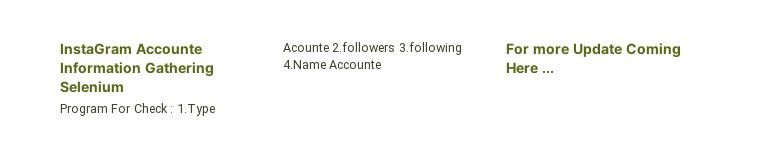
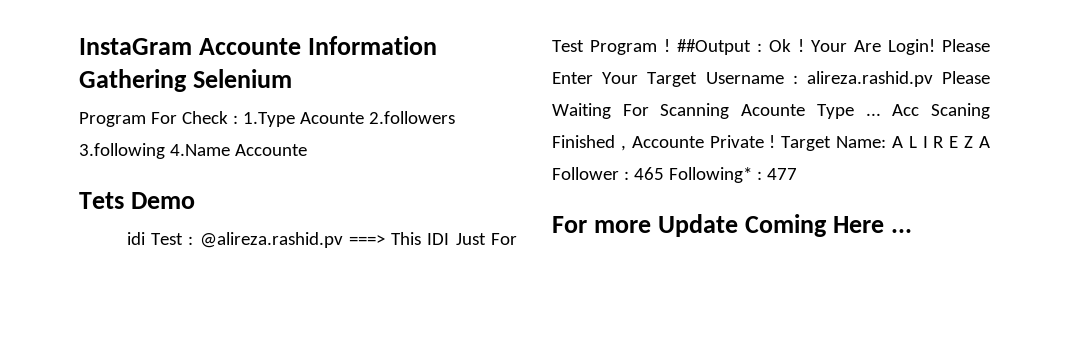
(382, 64) none -> [79,192,196,209] [126,232,518,248] [552,39,990,55] [552,71,990,87] [552,103,990,119] [552,135,991,151] [552,167,797,183] // Tets Demo // idi Test : @alireza.rashid.pv ===> This IDI Just For Test Program ! ##Output : Ok ! Your Are Login! Please Enter Your Target Username : alireza.rashid.pv Please Waiting For Scanning Acounte Type ... Acc Scaning Finished , Accounte Private ! Target Name: A L I R E Z A Follower : 465 Following* : 477

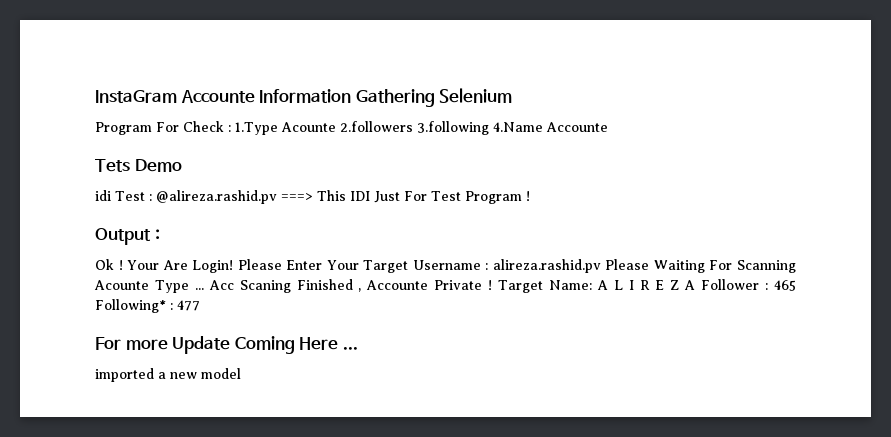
[677,39,762,55] ##Output : -> [95,228,160,245] // Output : //
(913, 231) none -> [95,368,241,382] // imported a new model

